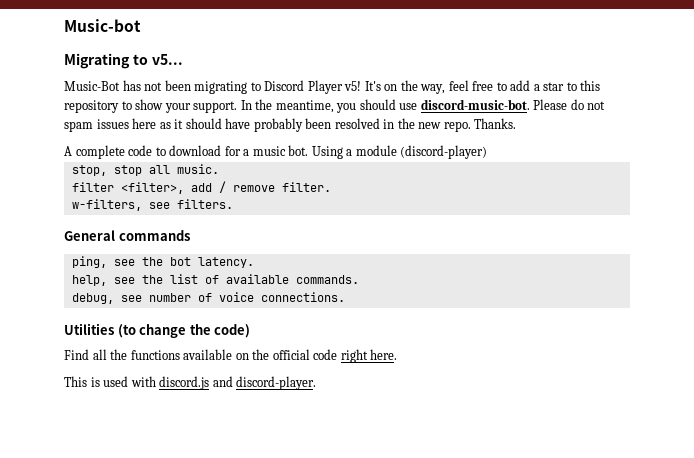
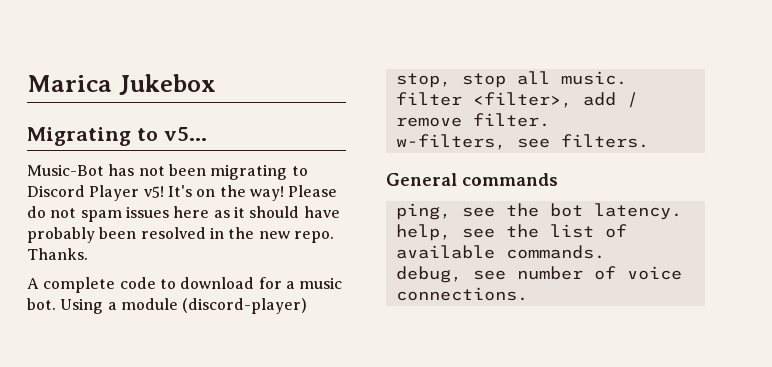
[64,19,141,32] Music-bot -> [27,74,216,95] Marica Jukebox
[420,80,601,94] [64,99,530,113] way, feel free to add a star to this repository to show your support. In the meantime, you should use discord-music-bot. -> [249,186,284,201] way!
[64,323,251,338] [64,349,398,363] [64,376,317,390] // Utilities (to change the code) // Find all the functions available on the official code right here. // This is used with discord.js and discord-player. -> (528, 294) none

